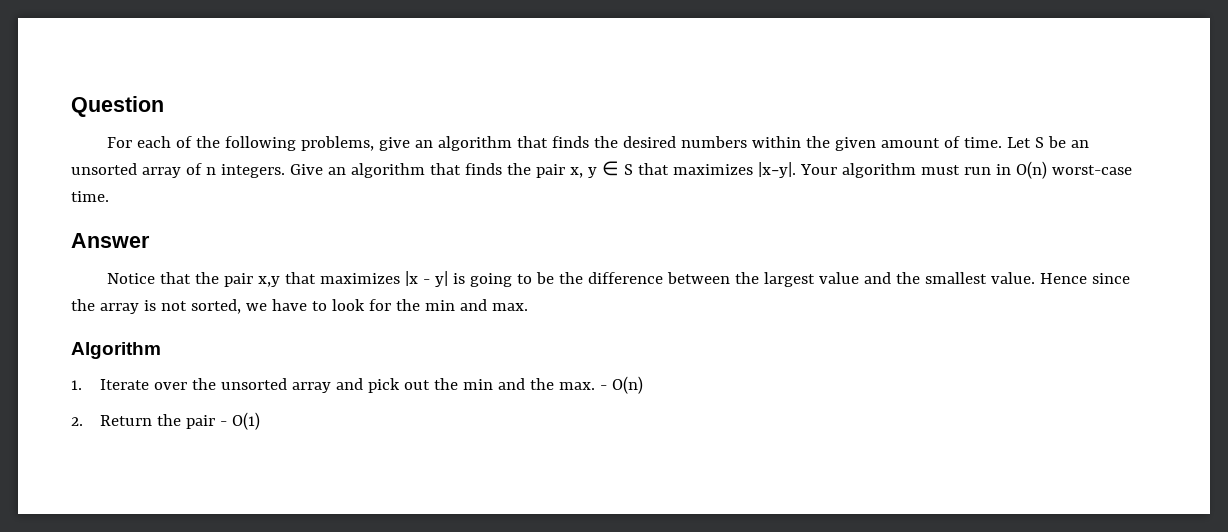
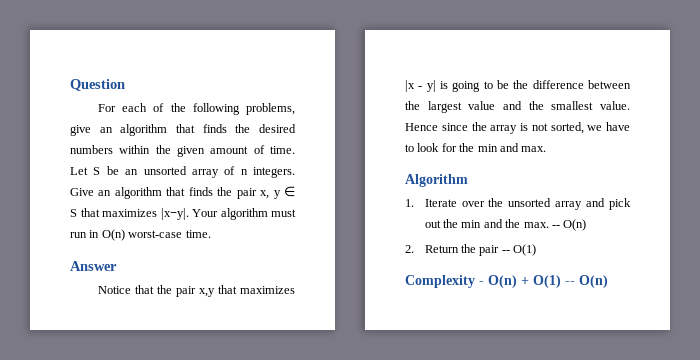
[600,385,608,390] - -> [551,225,560,228] --
[220,412,261,430] - O(1) -> [501,244,537,256] [405,275,608,288] -- O(1) // Complexity - O(n) + O(1) -- O(n)

